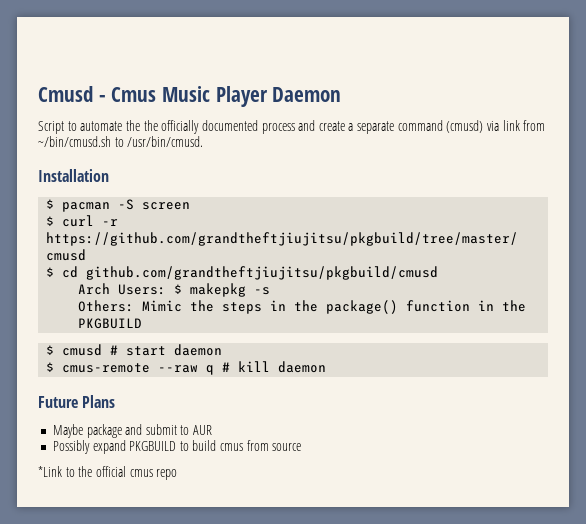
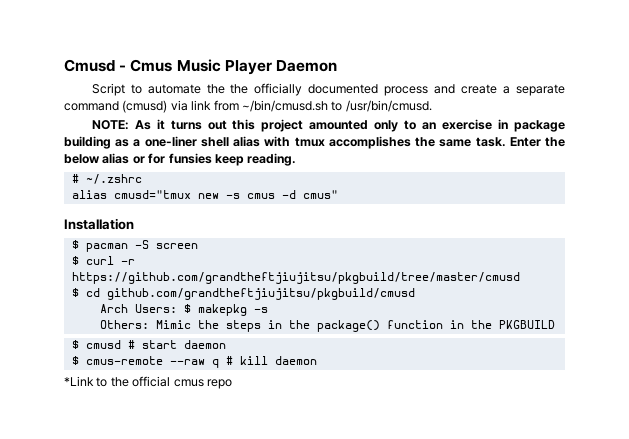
(204, 141) none -> [91,119,565,132] [64,136,565,149] [64,153,297,166] [71,174,142,184] [71,190,338,199] // NOTE: As it turns out this project amounted only to an exercise in package building as a one-liner shell alias with tmux accomplishes the same task. Enter the below alias or for funsies keep reading. // # ~/.zshrc // alias cmusd="tmux new -s cmus -d cmus"
[38,395,116,408] [52,424,213,438] [52,440,302,454] // Future Plans // Maybe package and submit to AUR // Possibly expand PKGBUILD to build cmus from source -> (317, 360) none

